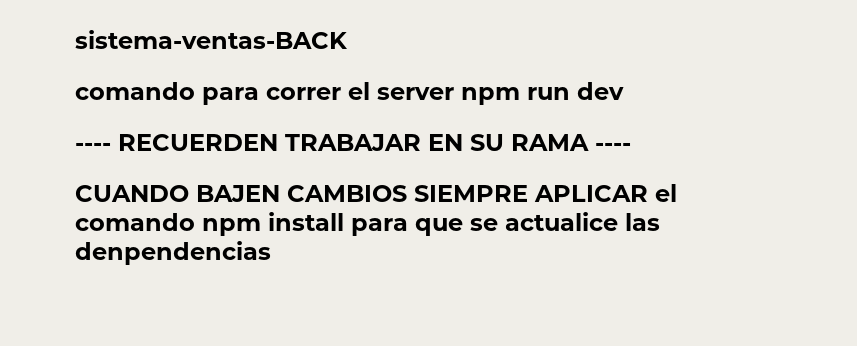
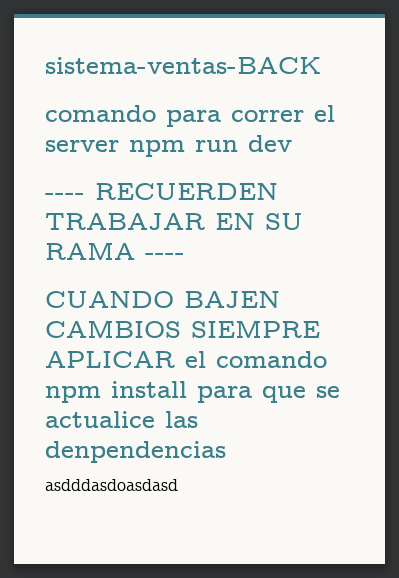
(271, 253) none -> [45,479,178,491] // asdddasdoasdasd

